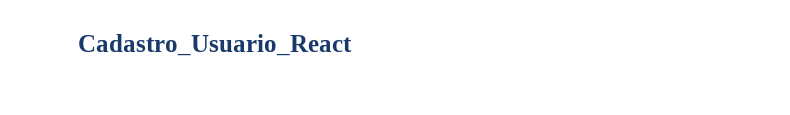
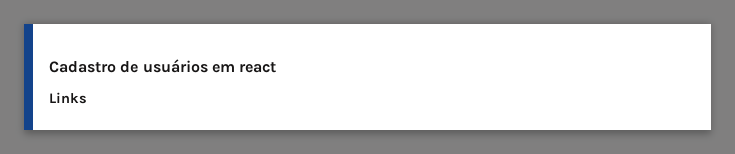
[78,34,352,56] Cadastro_Usuario_React -> [49,59,277,73] [49,92,87,104] Cadastro de usuários em react // Links

